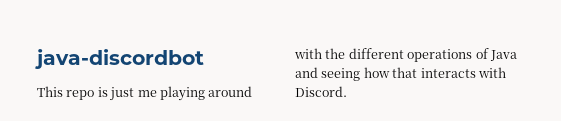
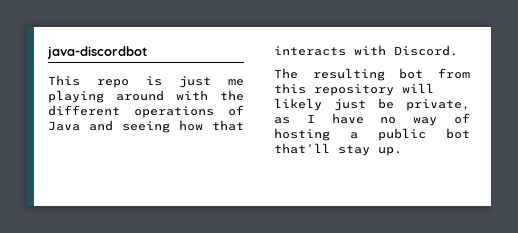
(347, 91) none -> [274,68,470,81] [274,83,434,96] [274,98,470,111] [274,113,470,126] [274,128,470,141] [274,143,402,156] // The resulting bot from this repository will likely just be private, as I have no way of hosting a public bot that'll stay up.

